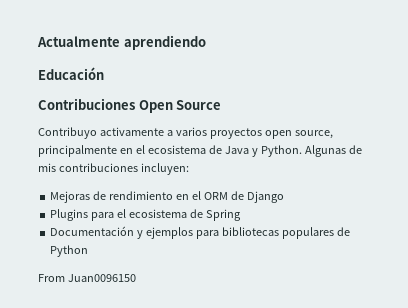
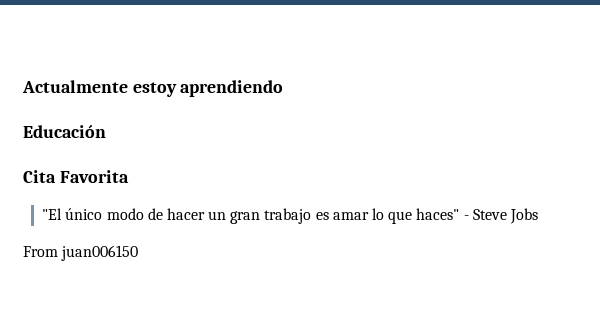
(120, 41) none -> [132,82,177,97] estoy
[38,98,222,113] [38,127,333,139] [38,145,362,157] [38,163,189,175] [50,191,284,203] [50,209,241,221] [50,226,350,239] [50,245,89,257] Contribuciones Open Source // Contribuyo activamente a varios proyectos open source, principalmente en el ecosistema de Java y Python. Algunas de mis contribuciones incluyen: // Mejoras de rendimiento en el ORM de Django // Plugins para el ecosistema de Spring // Documentación y ejemplos para bibliotecas populares de Python -> [23,170,129,183] [42,208,538,224] Cita Favorita // "El único modo de hacer un gran trabajo es amar lo que haces" - Steve Jobs
[67,274,136,282] Juan0096150 -> [61,245,139,261] juan006150

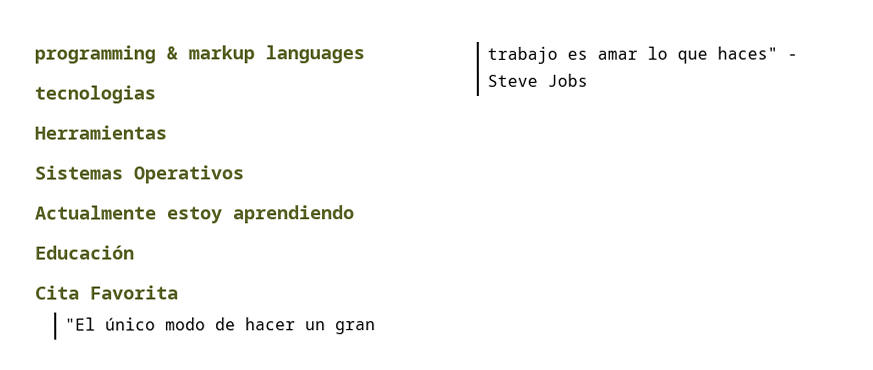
(22, 86) none -> [34,45,365,64] [34,85,156,104] [34,125,167,140] [34,165,244,184] programming & markup languages // tecnologias // Herramientas // Sistemas Operativos //
[23,245,139,261] // From juan006150 -> (589, 80) none

